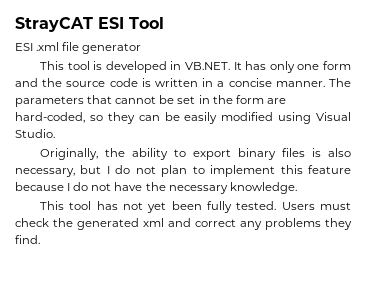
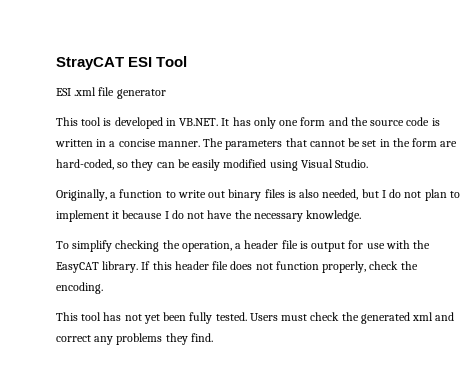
[105,148,232,160] the ability to export -> [110,189,226,198] a function to write out
[15,168,75,177] necessary, -> [322,189,359,200] needed,
[280,165,352,174] this feature -> [112,211,120,219] it
(297, 188) none -> [56,240,431,252] [56,261,418,273] [56,282,103,294] // To simplify checking the operation, a header file is output for use with the EasyCAT library. If this header file does not function properly, check the encoding.

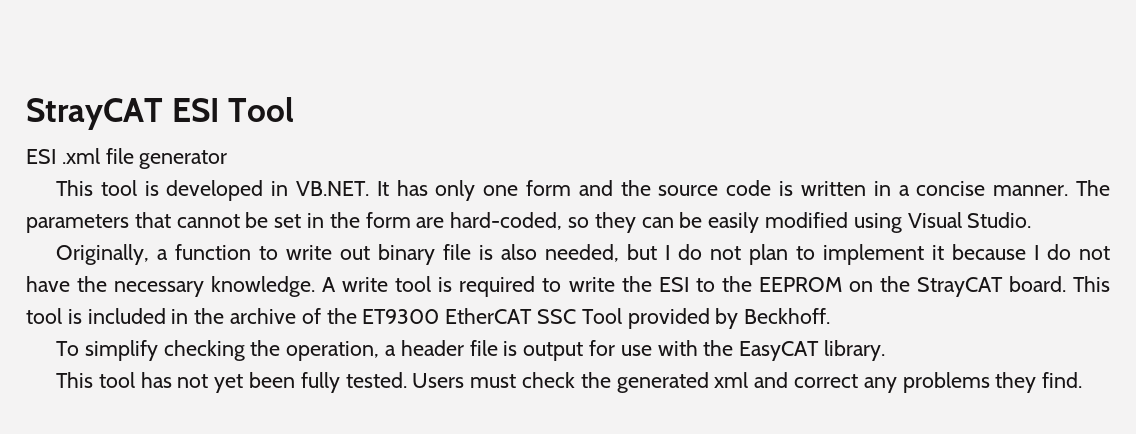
[264,189,285,198] files -> [442,244,471,260] file
(362, 216) none -> [322,276,1110,297] [26,308,831,329] A write tool is required to write the ESI to the EEPROM on the StrayCAT board. This tool is included in the archive of the ET9300 EtherCAT SSC Tool provided by Beckhoff.
[141,261,418,273] [56,282,103,294] If this header file does not function properly, check the encoding. -> (885, 350) none

